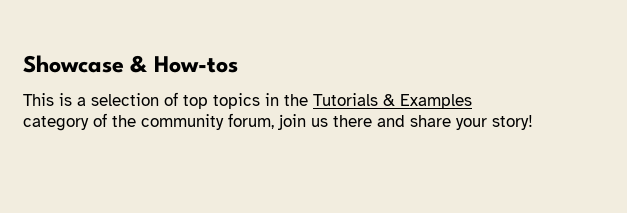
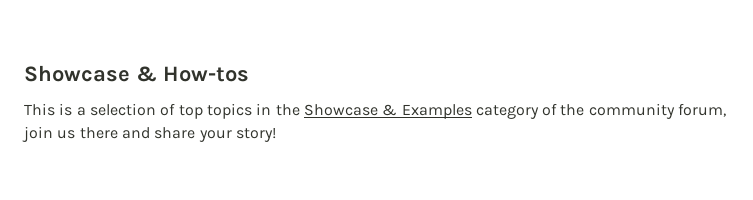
[313,93,378,106] Tutorials -> [303,104,378,116] Showcase

